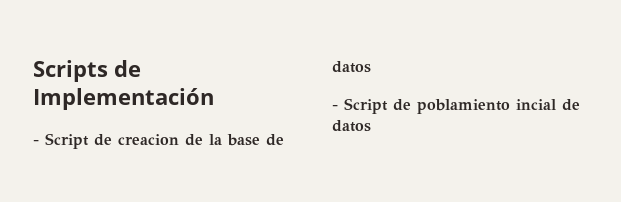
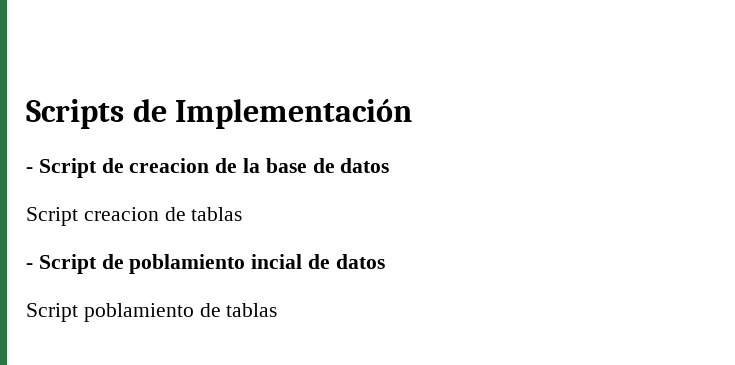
(371, 67) none -> [26,207,243,226] // Script creacion de tablas
(371, 126) none -> [26,303,278,322] // Script poblamiento de tablas

